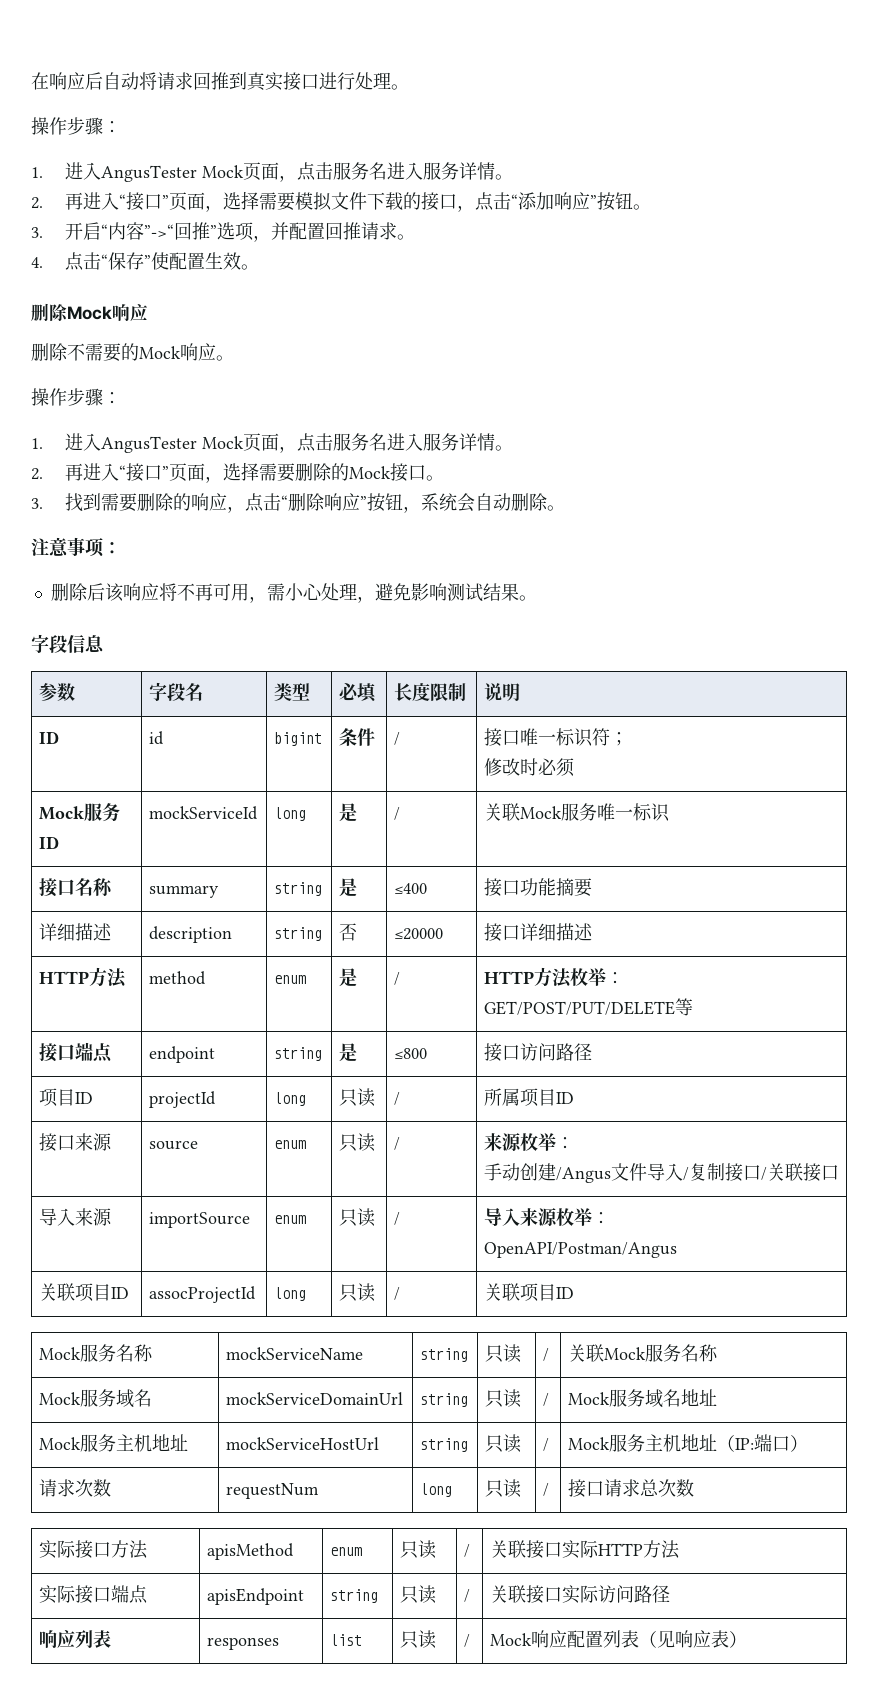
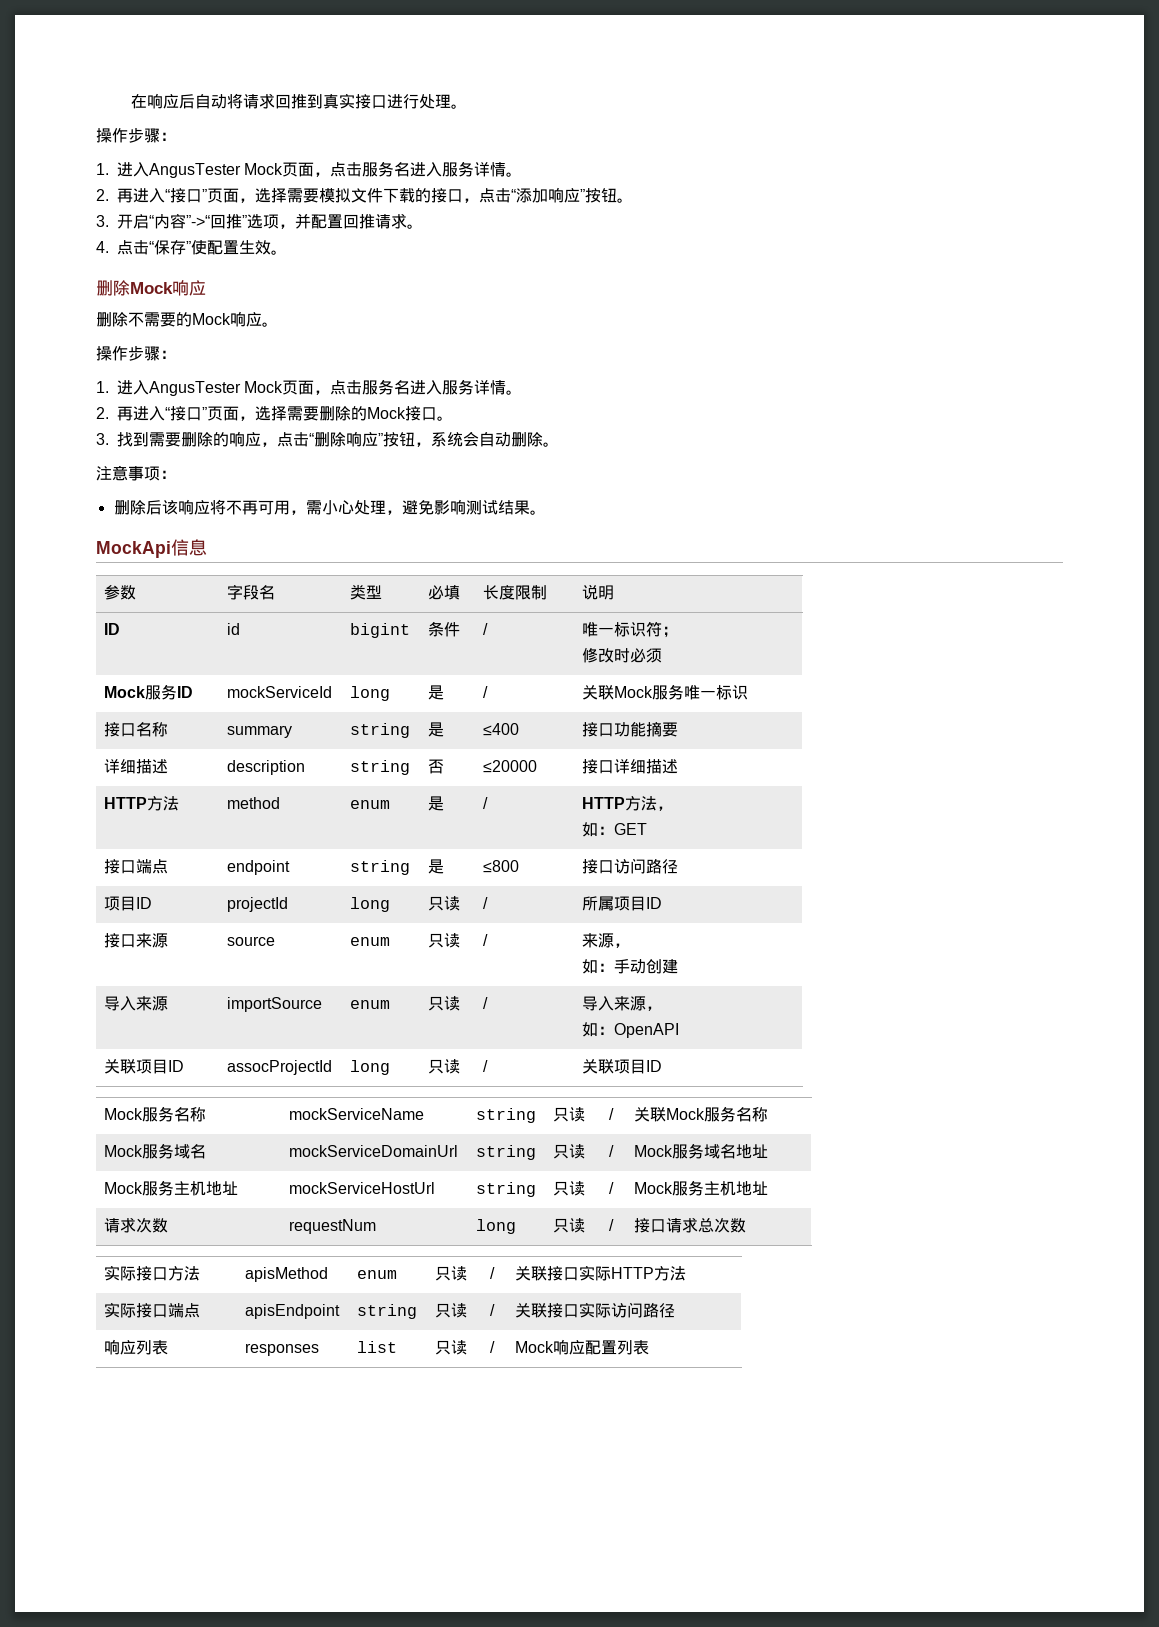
[31,634,67,653] 字段 -> [96,541,171,558] MockApi
[483,728,520,747] 接口 -> (489, 629) none
[569,968,624,986] [483,998,693,1016] 枚举： // GET/POST/PUT/DELETE等 -> [657,806,674,811] [582,822,648,837] ， // 如：GET
[519,1133,574,1151] 枚举： // -> [614,943,631,948] [582,959,615,974] ， // 如：
[555,1163,839,1183] /Angus文件导入/复制接口/关联接口 -> (679, 966) none
[555,1208,610,1226] [483,1242,677,1258] 枚举： // OpenAPI/Postman/Angus -> [646,1006,663,1011] [582,1022,680,1038] ， // 如：OpenAPI
[716,1434,808,1452] （IP:端口） -> (769, 1188) none
[638,1630,747,1648] （见响应表） -> (650, 1347) none

